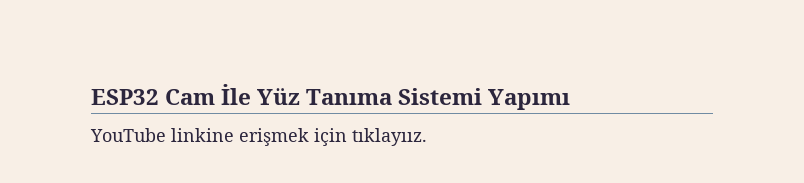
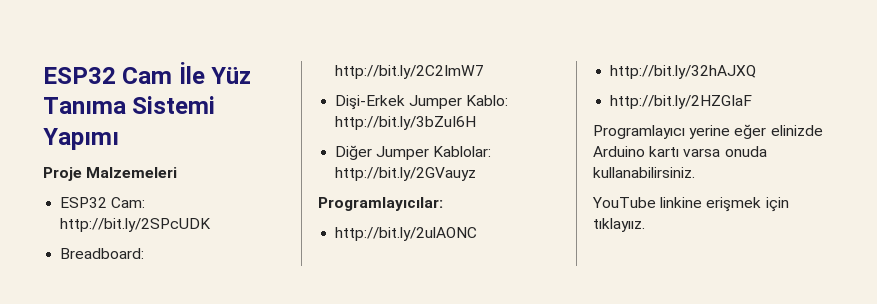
(571, 99) none -> [43,167,178,181] [60,197,146,208] [60,218,212,232] [60,248,145,259] [335,65,485,79] [335,95,509,110] [335,116,477,130] [335,145,492,160] [335,167,477,181] [318,197,443,211] [335,227,478,241] [610,65,757,79] [610,95,753,109] [593,124,823,139] [593,146,767,157] [593,167,695,178] // Proje Malzemeleri // ESP32 Cam: http://bit.ly/2SPcUDK // Breadboard: http://bit.ly/2C2ImW7 // Dişi-Erkek Jumper Kablo: http://bit.ly/3bZuI6H // Diğer Jumper Kablolar: http://bit.ly/2GVauyz // Programlayıcılar: // http://bit.ly/2ulAONC // http://bit.ly/32hAJXQ // http://bit.ly/2HZGIaF // Programlayıcı yerine eğer elinizde Arduino kartı varsa onuda kullanabilirsiniz.

